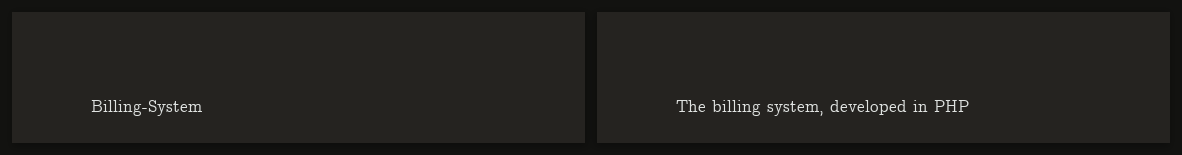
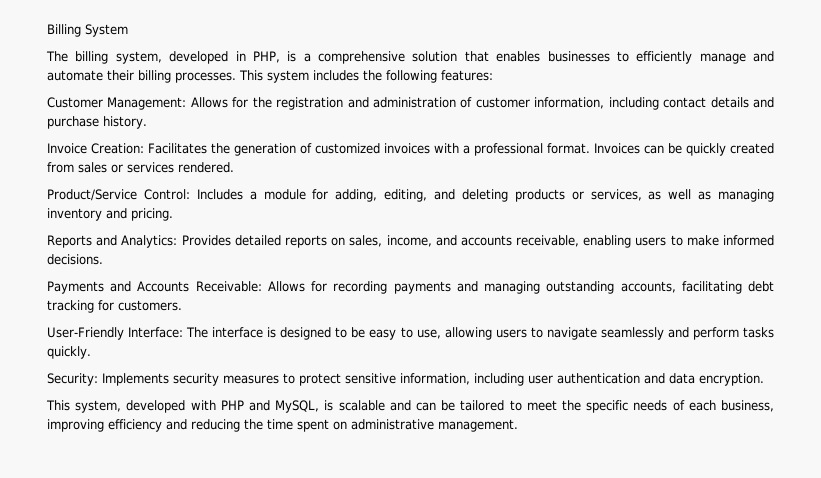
[91,100,202,116] Billing-System -> [47,24,128,37] Billing System
[934,100,969,112] PHP -> [252,51,774,64] [47,70,493,83] [47,97,775,110] [47,116,147,129] [47,143,774,156] [47,162,234,173] [47,189,774,202] [47,208,173,221] [47,235,774,248] [47,254,103,265] [47,281,775,294] [47,300,182,313] [47,327,774,340] [47,346,91,359] [47,373,764,386] [46,400,775,413] [47,419,518,432] PHP, is a comprehensive solution that enables businesses to efficiently manage and automate their billing processes. This system includes the following features: // Customer Management: Allows for the registration and administration of customer information, including contact details and purchase history. // Invoice Creation: Facilitates the generation of customized invoices with a professional format. Invoices can be quickly created from sales or services rendered. // Product/Service Control: Includes a module for adding, editing, and deleting products or services, as well as managing inventory and pricing. // Reports and Analytics: Provides detailed reports on sales, income, and accounts receivable, enabling users to make informed decisions. // Payments and Accounts Receivable: Allows for recording payments and managing outstanding accounts, facilitating debt tracking for customers. // User-Friendly Interface: The interface is designed to be easy to use, allowing users to navigate seamlessly and perform tasks quickly. // Security: Implements security measures to protect sensitive information, including user authentication and data encryption. // This system, developed with PHP and MySQL, is scalable and can be tailored to meet the specific needs of each business, improving efficiency and reducing the time spent on administrative management.

